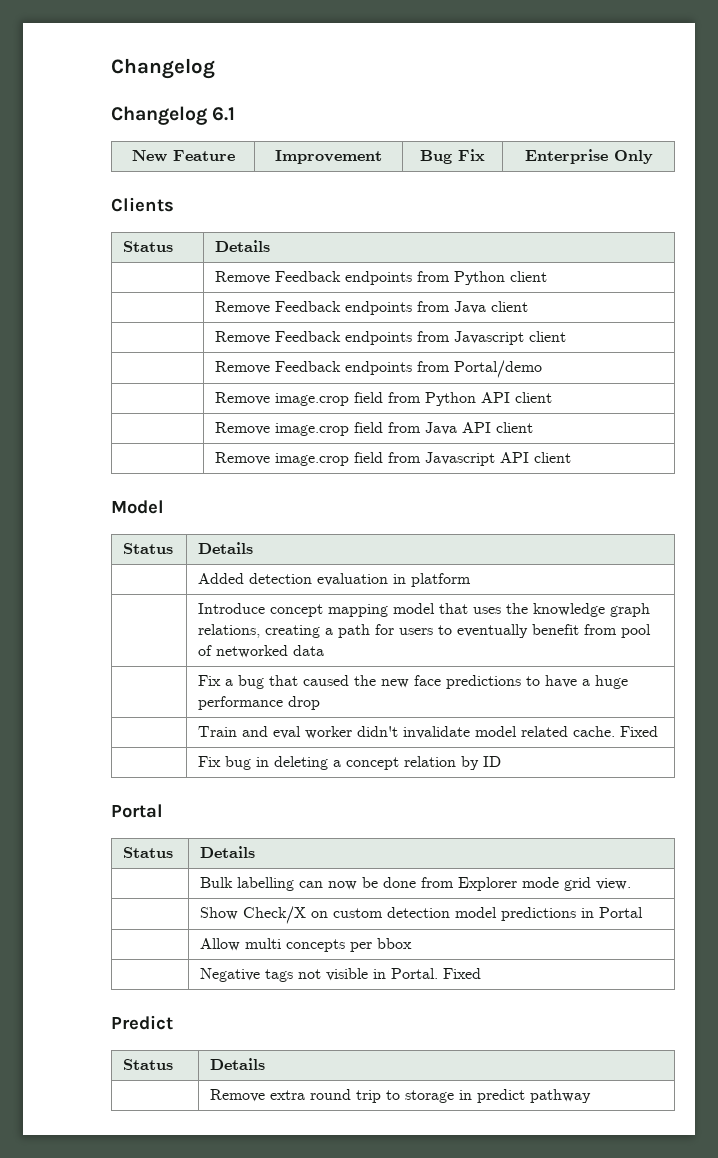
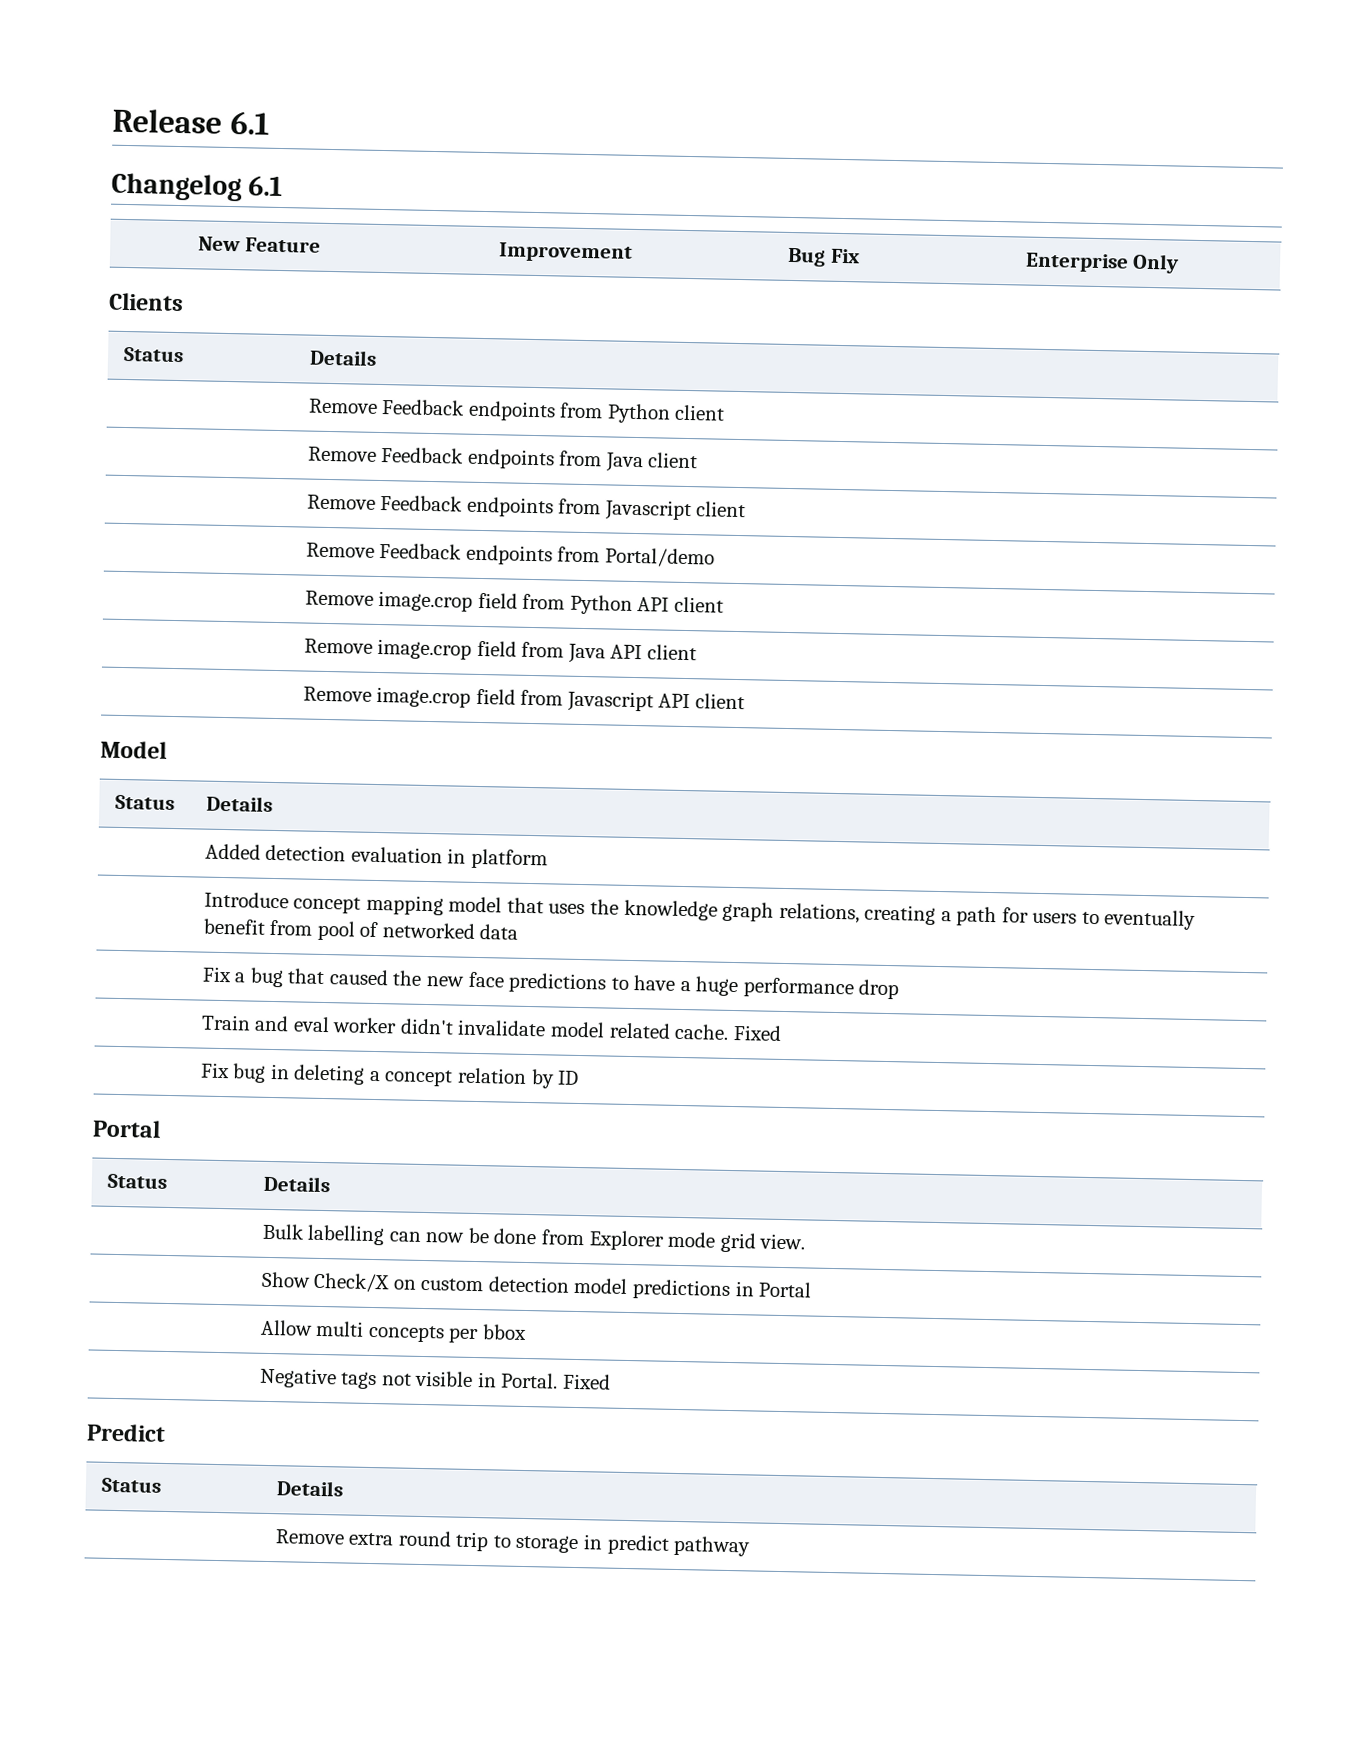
[111,58,215,79] Changelog -> [112,108,270,135] Release 6.1

